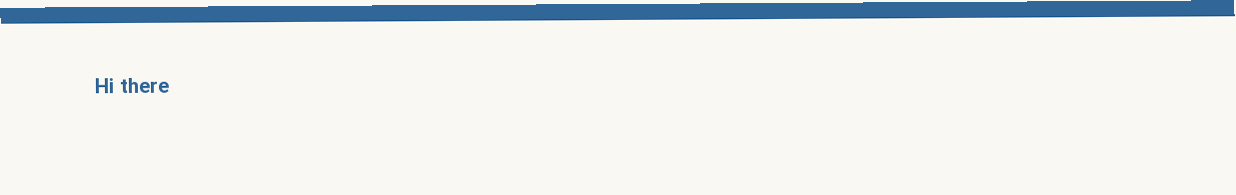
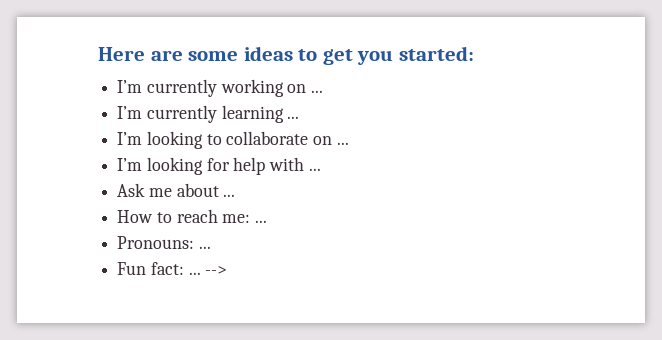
[94,77,169,94] Hi there -> [98,46,474,65] [117,79,324,97] [117,105,300,123] [117,131,349,149] [117,157,321,175] [117,183,236,197] [117,209,268,223] [117,236,211,249] [117,262,228,275] Here are some ideas to get you started: // I’m currently working on ... // I’m currently learning ... // I’m looking to collaborate on ... // I’m looking for help with ... // Ask me about ... // How to reach me: ... // Pronouns: ... // Fun fact: ... -->

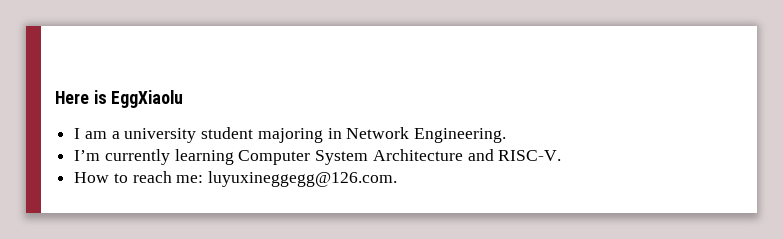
[150,46,474,65] [117,79,324,97] [117,105,300,123] [117,131,349,149] [117,157,321,175] [117,183,236,197] [117,209,268,223] [117,236,211,249] [117,262,228,275] are some ideas to get you started: // I’m currently working on ... // I’m currently learning ... // I’m looking to collaborate on ... // I’m looking for help with ... // Ask me about ... // How to reach me: ... // Pronouns: ... // Fun fact: ... --> -> [93,90,184,108] [74,127,507,143] [74,149,562,165] [74,171,398,187] is EggXiaolu // I am a university student majoring in Network Engineering. // I’m currently learning Computer System Architecture and RISC-V. // How to reach me: luyuxineggegg@126.com.

